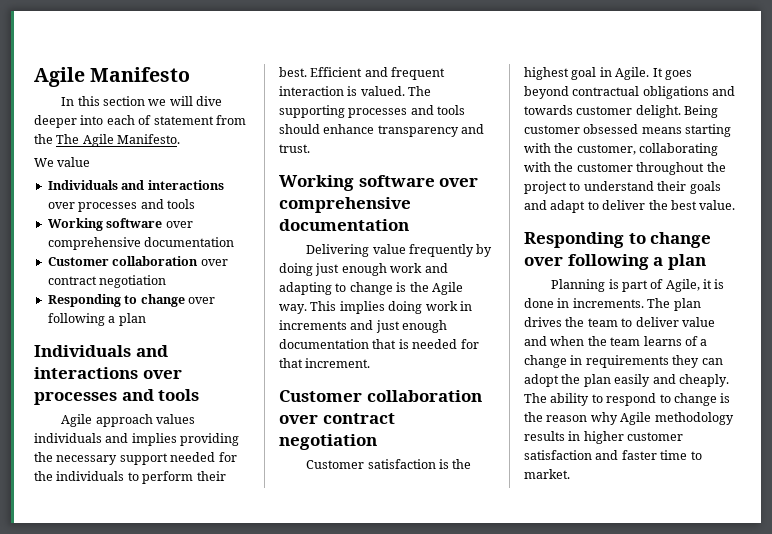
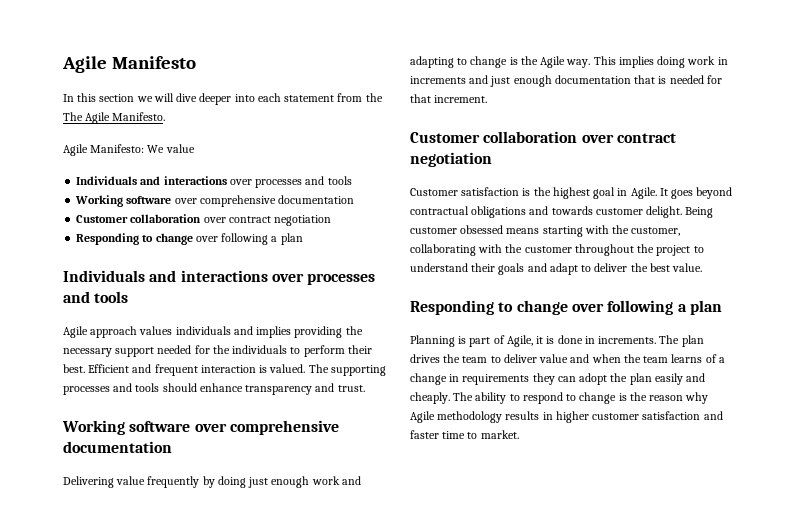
[138,115,152,125] of -> (281, 97) none
(181, 139) none -> [63,144,145,156] Agile Manifesto:

